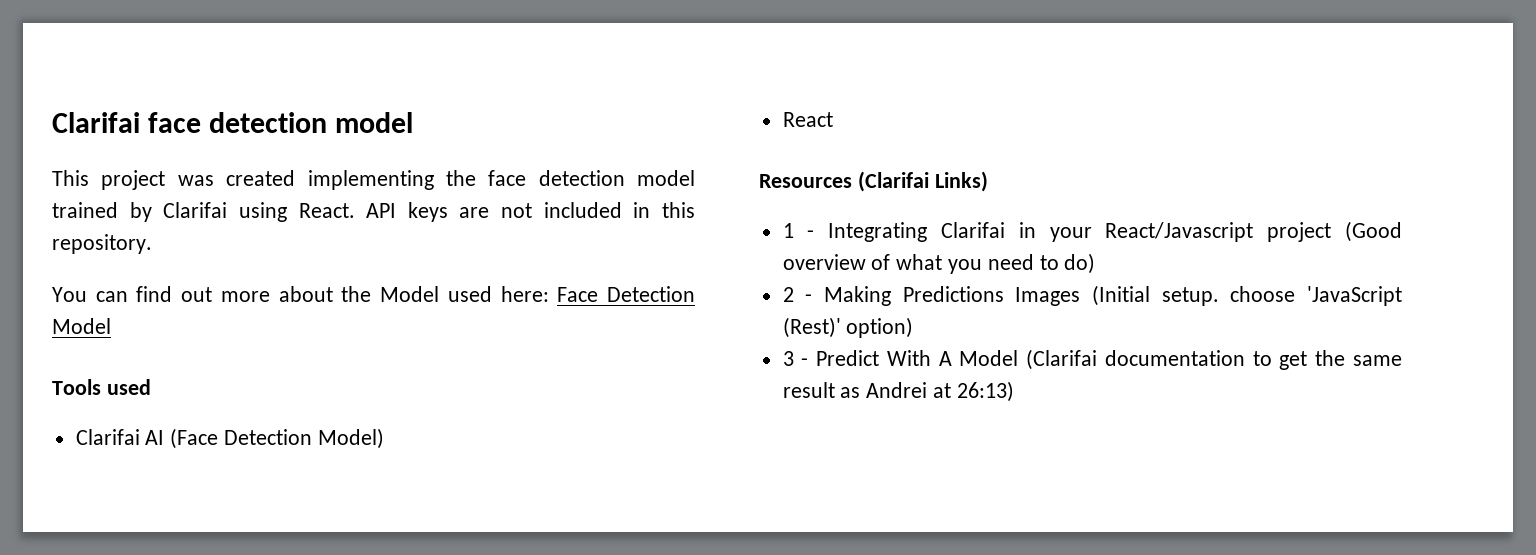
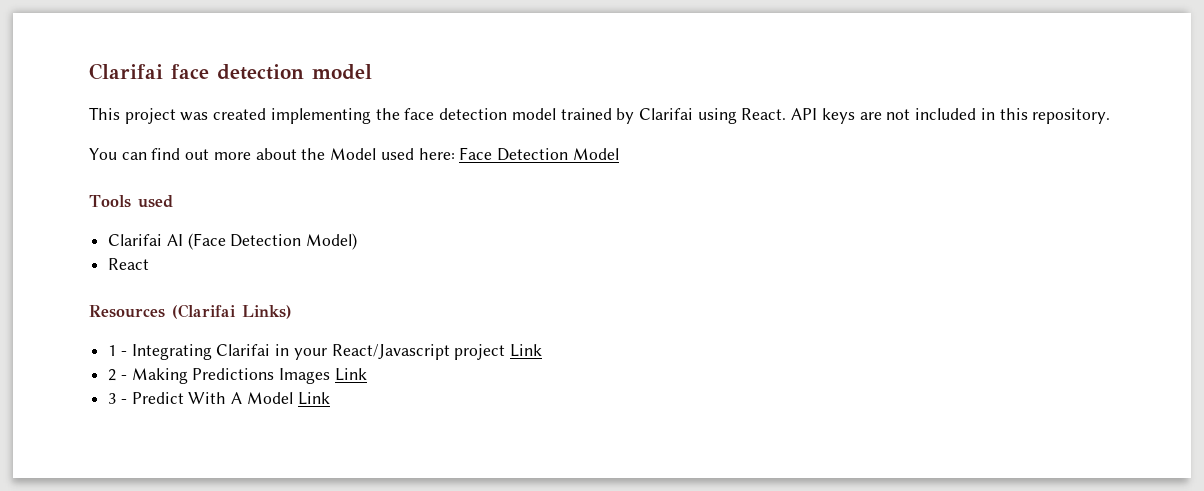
[1345,221,1402,242] [782,253,1096,274] (Good overview of what you need to do) -> [510,344,543,357] Link
[1091,285,1402,306] [782,317,914,338] (Initial setup. choose 'JavaScript (Rest)' option) -> [334,368,367,381] Link
[1026,349,1402,370] [782,381,1014,402] (Clarifai documentation to get the same result as Andrei at 26:13) -> [297,392,330,405] Link

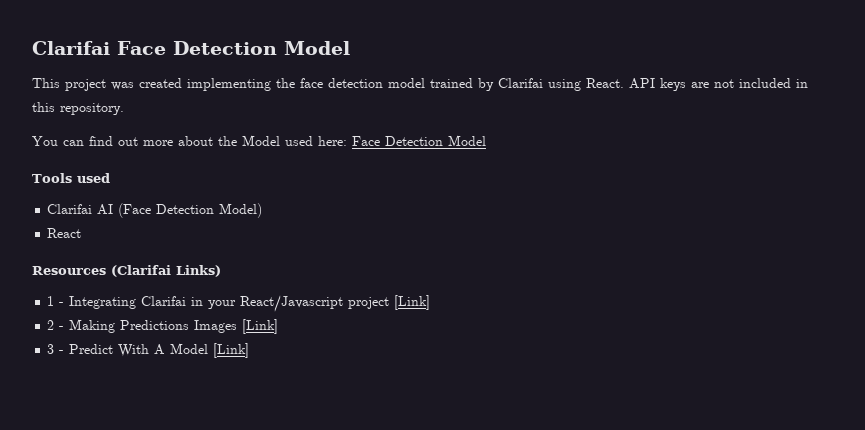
[89,63,372,80] Clarifai face detection model -> [32,41,350,55] Clarifai Face Detection Model
[510,344,543,357] Link -> [394,295,431,310] [Link]
[334,368,367,381] Link -> [242,319,279,334] [Link]
[297,392,330,405] Link -> [213,343,250,358] [Link]

